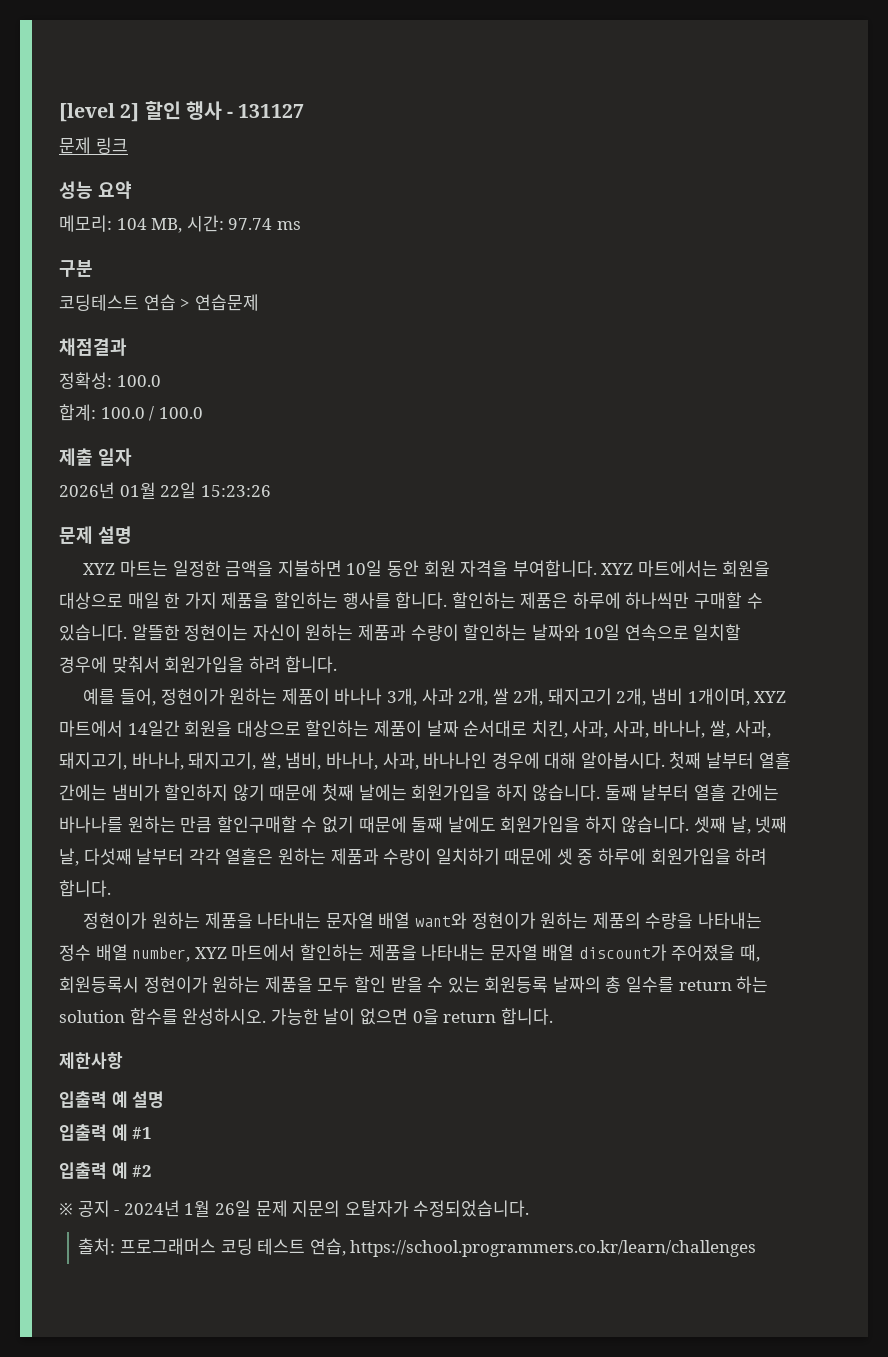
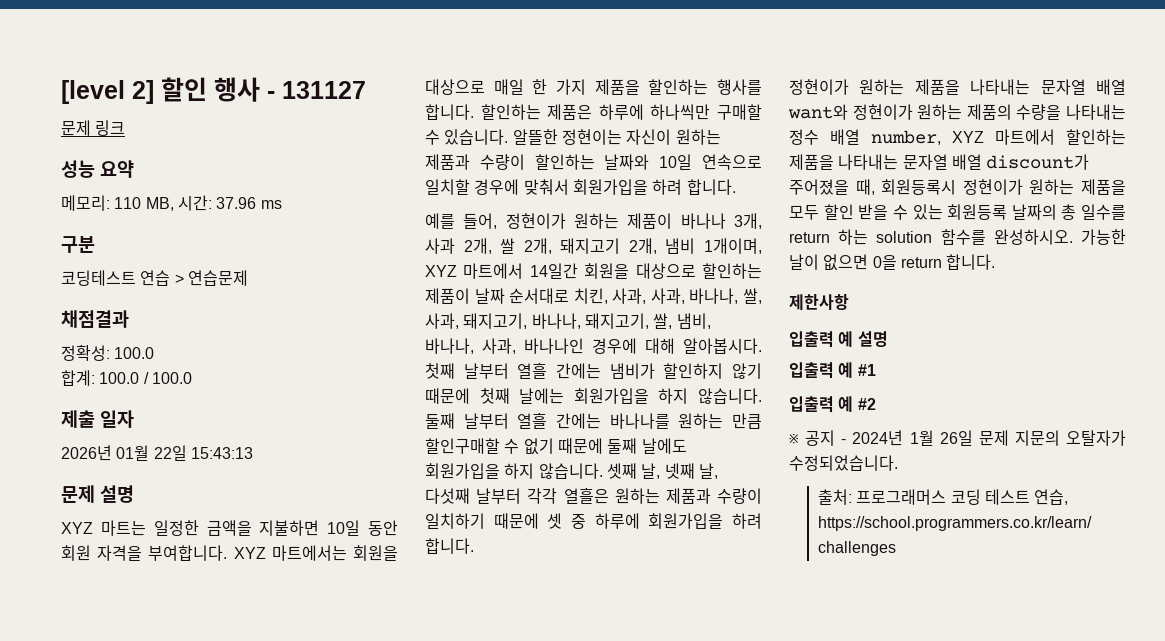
[116,218,147,230] 104 -> [114,197,142,209] 110
[228,218,273,230] 97.74 -> [216,197,257,209] 37.96
[200,485,271,497] 15:23:26 -> [190,447,253,459] 15:43:13

